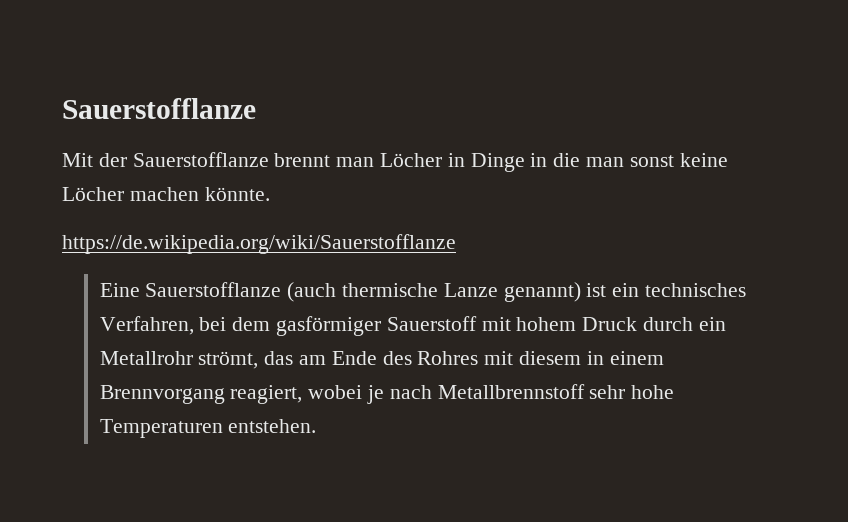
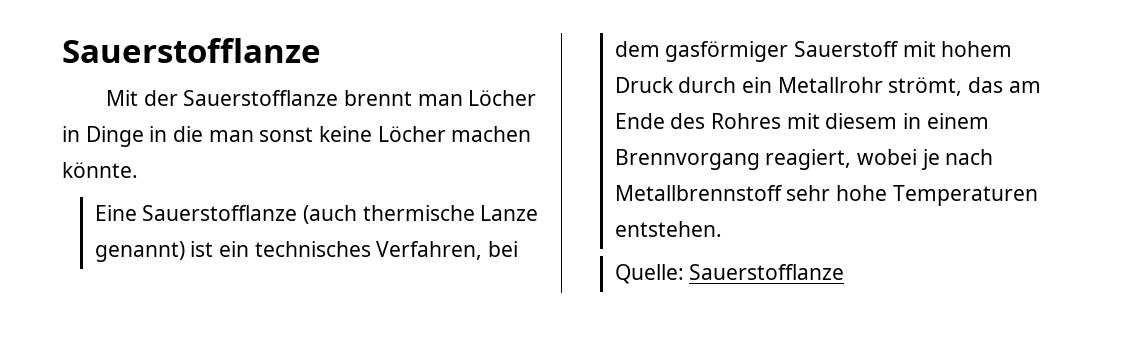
[62,234,456,254] // https://de.wikipedia.org/wiki/Sauerstofflanze -> (138, 170) none
(317, 426) none -> [614,264,845,284] // Quelle: Sauerstofflanze

